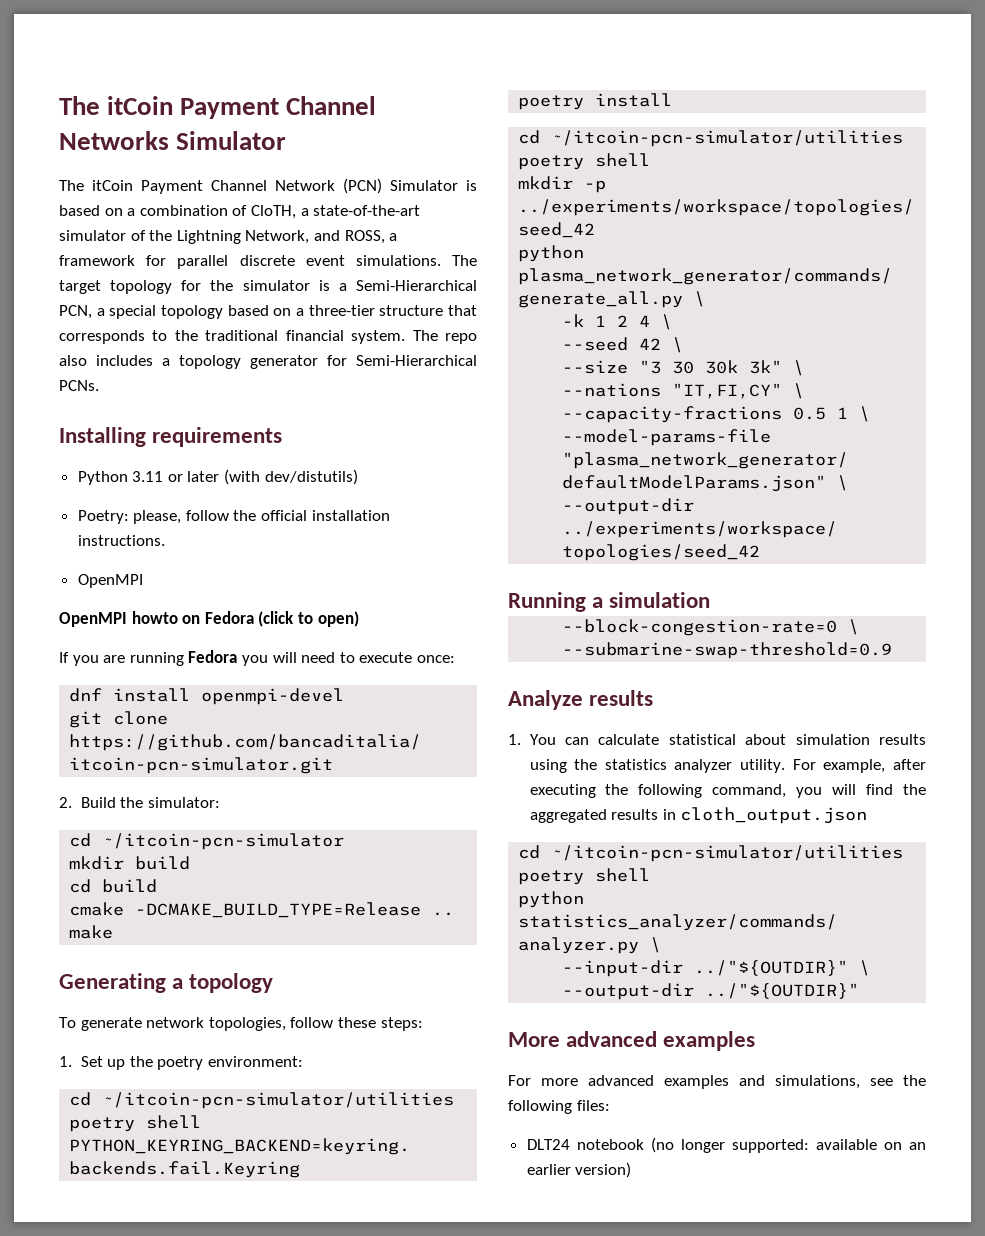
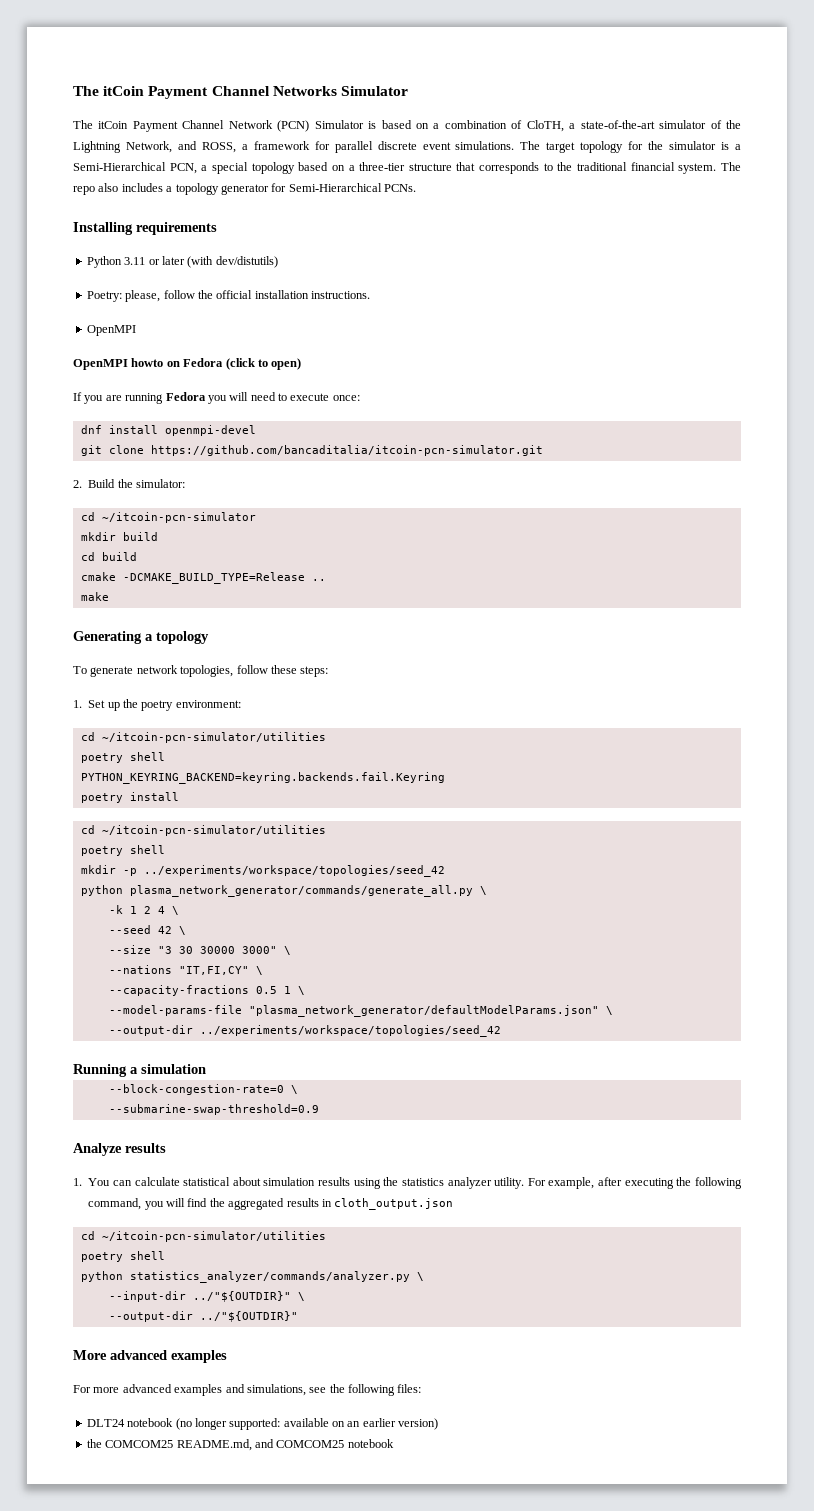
[705,360,783,374] 30k 3k" -> [199,946,277,954] 30000 3000"
(632, 1170) none -> [86,1439,394,1451] // the COMCOM25 README.md, and COMCOM25 notebook

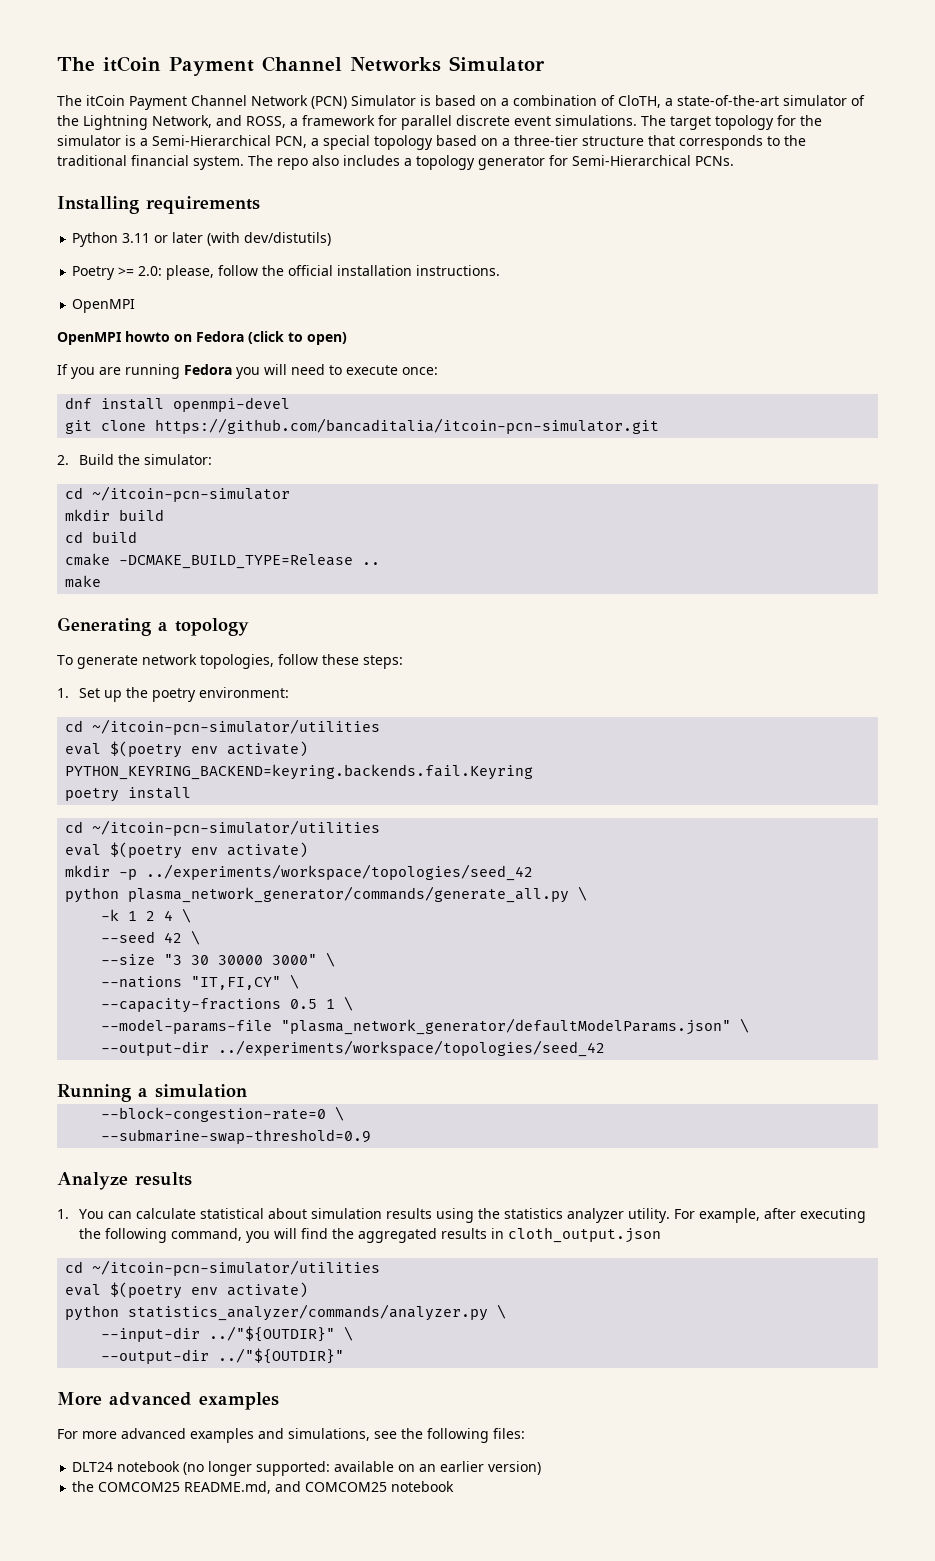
[86,291,122,302] Poetry: -> [72,266,163,280] Poetry >= 2.0:
[80,752,165,763] poetry shell -> [65,741,309,758] eval $(poetry env activate)
[80,845,165,856] poetry shell -> [65,842,309,859] eval $(poetry env activate)
[80,1251,165,1262] poetry shell -> [65,1282,309,1299] eval $(poetry env activate)

